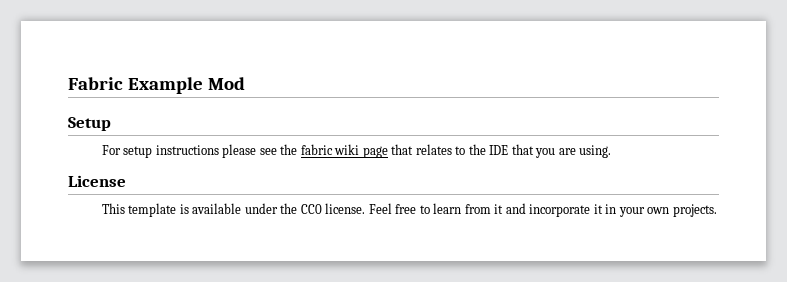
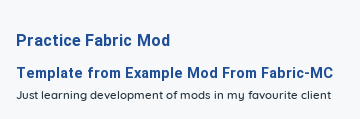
[68,77,245,94] [68,117,111,131] [101,144,612,158] [68,175,126,187] [101,203,717,217] Fabric Example Mod // Setup // For setup instructions please see the fabric wiki page that relates to the IDE that you are using. // License // This template is available under the CC0 license. Feel free to learn from it and incorporate it in your own projects. -> [16,34,170,46] [16,67,333,81] [16,91,331,101] Practice Fabric Mod // Template from Example Mod From Fabric-MC // Just learning development of mods in my favourite client

